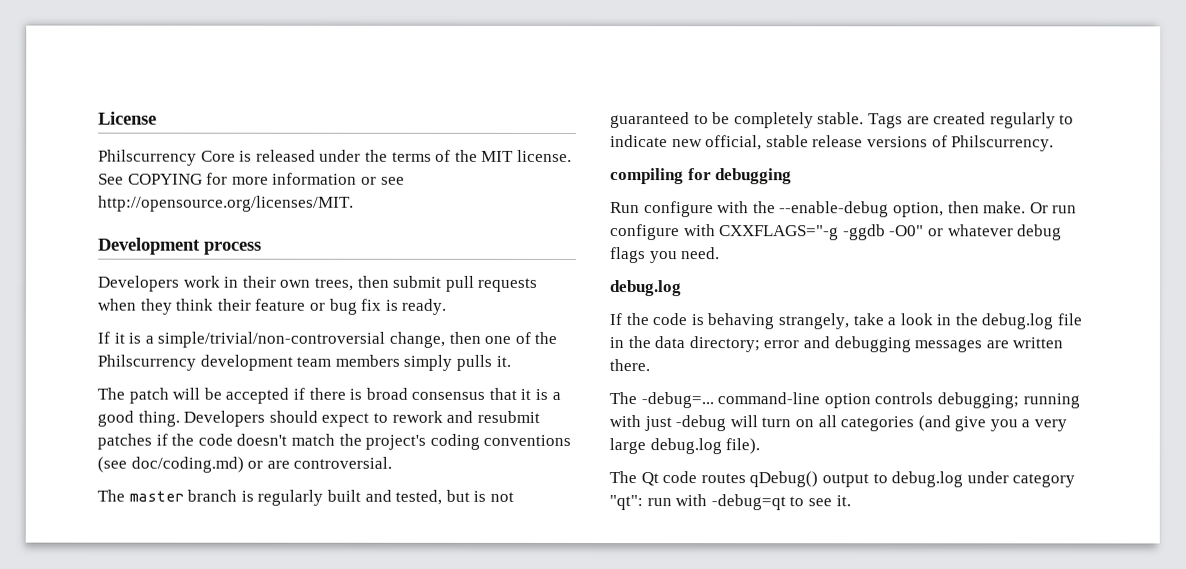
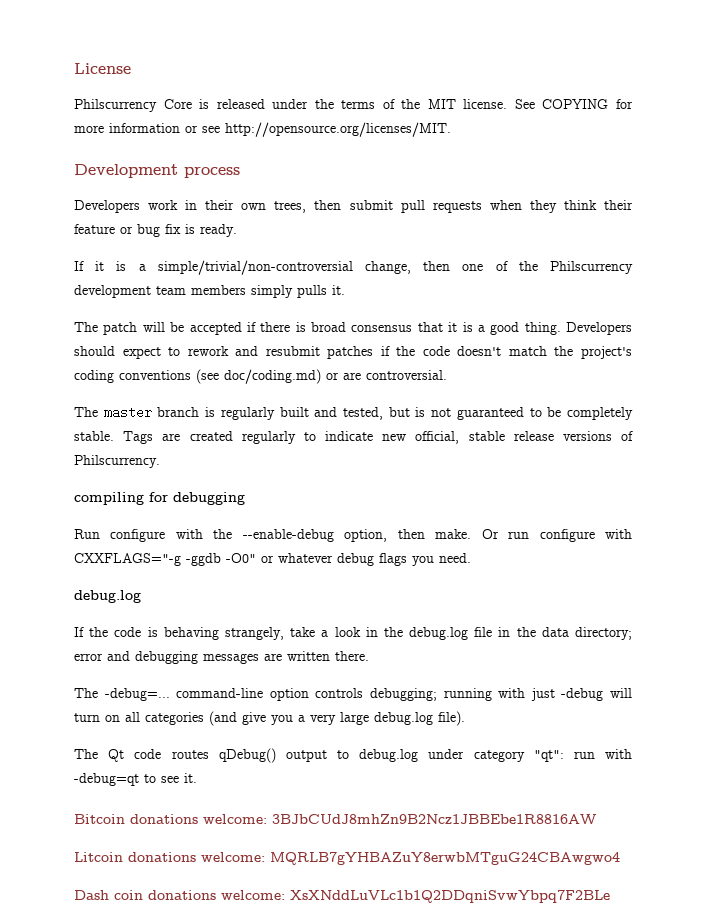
(851, 501) none -> [74,814,596,824] [74,852,620,865] [74,890,610,903] // Bitcoin donations welcome: 3BJbCUdJ8mhZn9B2Ncz1JBBEbe1R8816AW // Litcoin donations welcome: MQRLB7gYHBAZuY8erwbMTguG24CBAwgwo4 // Dash coin donations welcome: XsXNddLuVLc1b1Q2DDqniSvwYbpq7F2BLe

